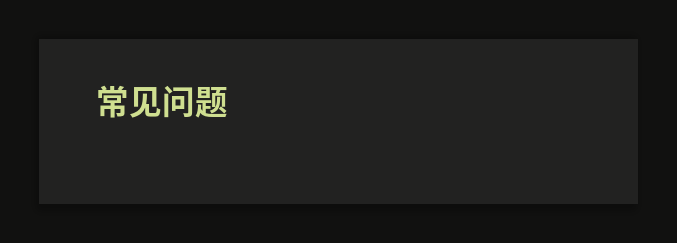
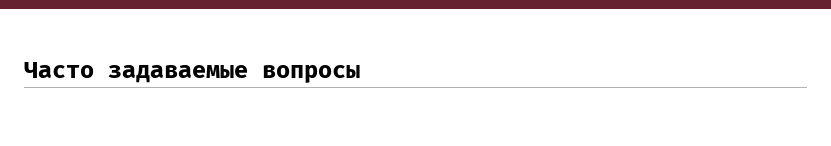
[96,85,228,118] 常见问题 -> [24,62,360,83] Часто задаваемые вопросы

